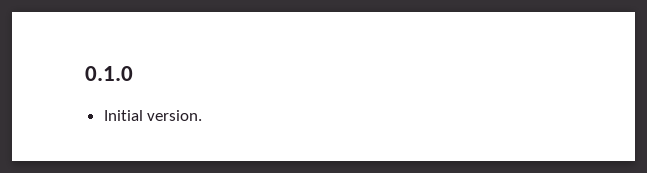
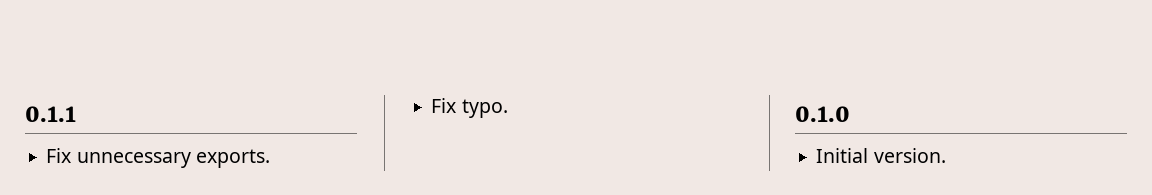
(85, 73) none -> [25,106,76,122] [46,148,270,168] [431,98,508,118] 0.1.1 // Fix unnecessary exports. // Fix typo. //

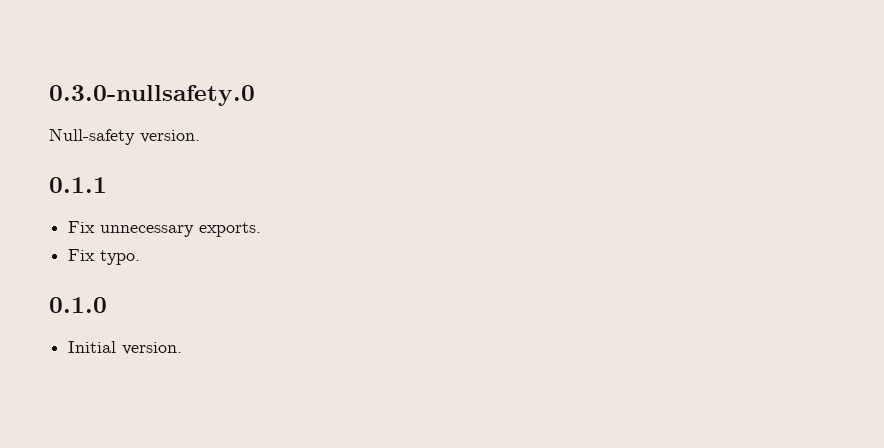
(25, 114) none -> [49,85,255,106] [49,128,200,145] 0.3.0-nullsafety.0 // Null-safety version. //

